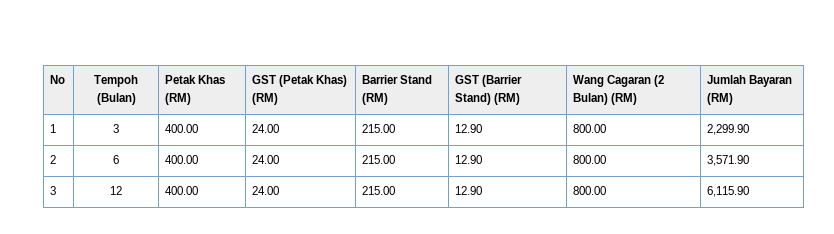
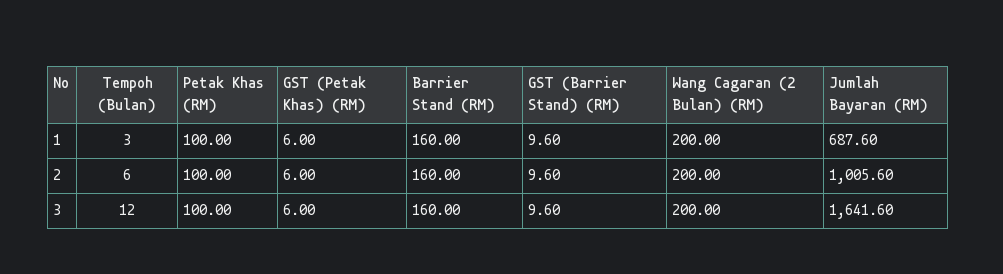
[165,124,199,133] [252,124,280,133] [362,124,396,133] [455,124,483,133] [573,124,607,133] [707,124,750,135] [50,155,57,164] [113,155,119,164] [165,155,199,164] [252,155,280,164] [362,155,396,164] [455,155,483,164] [573,155,607,164] [707,155,750,166] [50,186,57,195] [110,186,122,195] [165,186,199,195] [252,186,280,195] [362,186,396,195] [455,186,483,195] [573,186,607,195] [707,186,750,197] 400.00 | 24.00 | 215.00 | 12.90 | 800.00 | 2,299.90 // 2 | 6 | 400.00 | 24.00 | 215.00 | 12.90 | 800.00 | 3,571.90 // 3 | 12 | 400.00 | 24.00 | 215.00 | 12.90 | 800.00 | 6,115.90 -> [183,134,233,145] [283,134,317,145] [412,134,462,145] [528,134,562,145] [672,134,722,145] [829,134,879,145] [53,169,62,180] [123,169,131,180] [183,169,233,180] [283,169,317,180] [412,169,462,180] [528,169,562,180] [672,169,722,180] [829,169,895,184] [53,204,62,215] [119,204,135,215] [183,204,233,215] [283,204,317,215] [412,204,462,215] [528,204,562,215] [672,204,722,215] [829,204,895,219] 100.00 | 6.00 | 160.00 | 9.60 | 200.00 | 687.60 // 2 | 6 | 100.00 | 6.00 | 160.00 | 9.60 | 200.00 | 1,005.60 // 3 | 12 | 100.00 | 6.00 | 160.00 | 9.60 | 200.00 | 1,641.60

